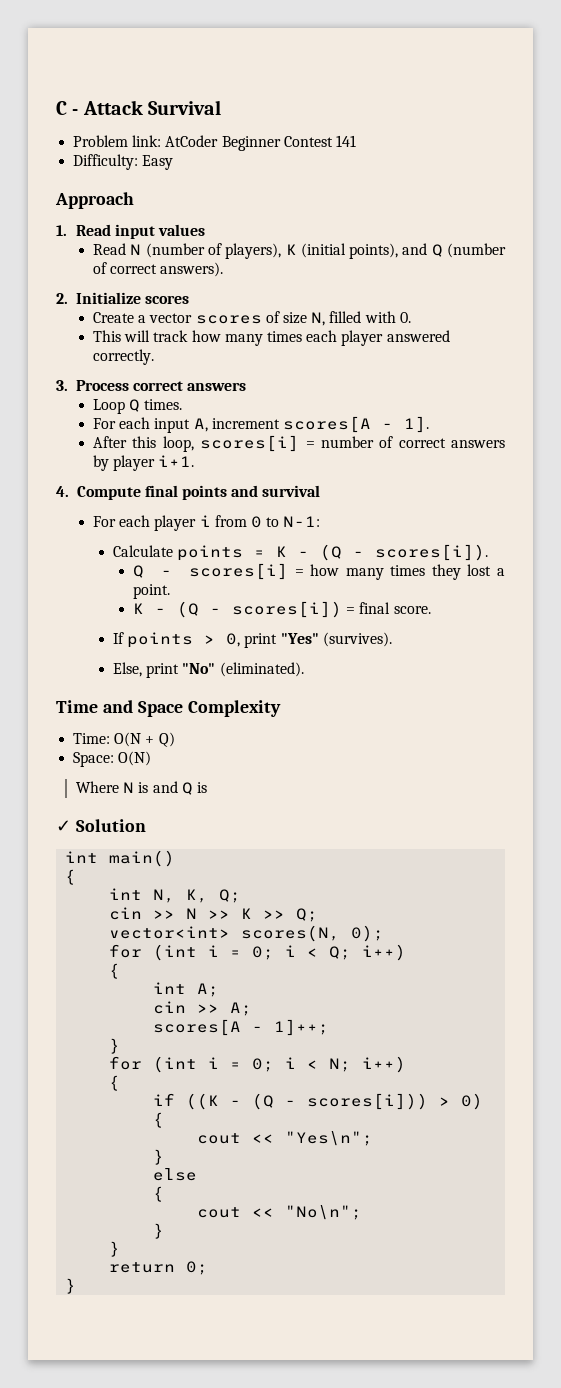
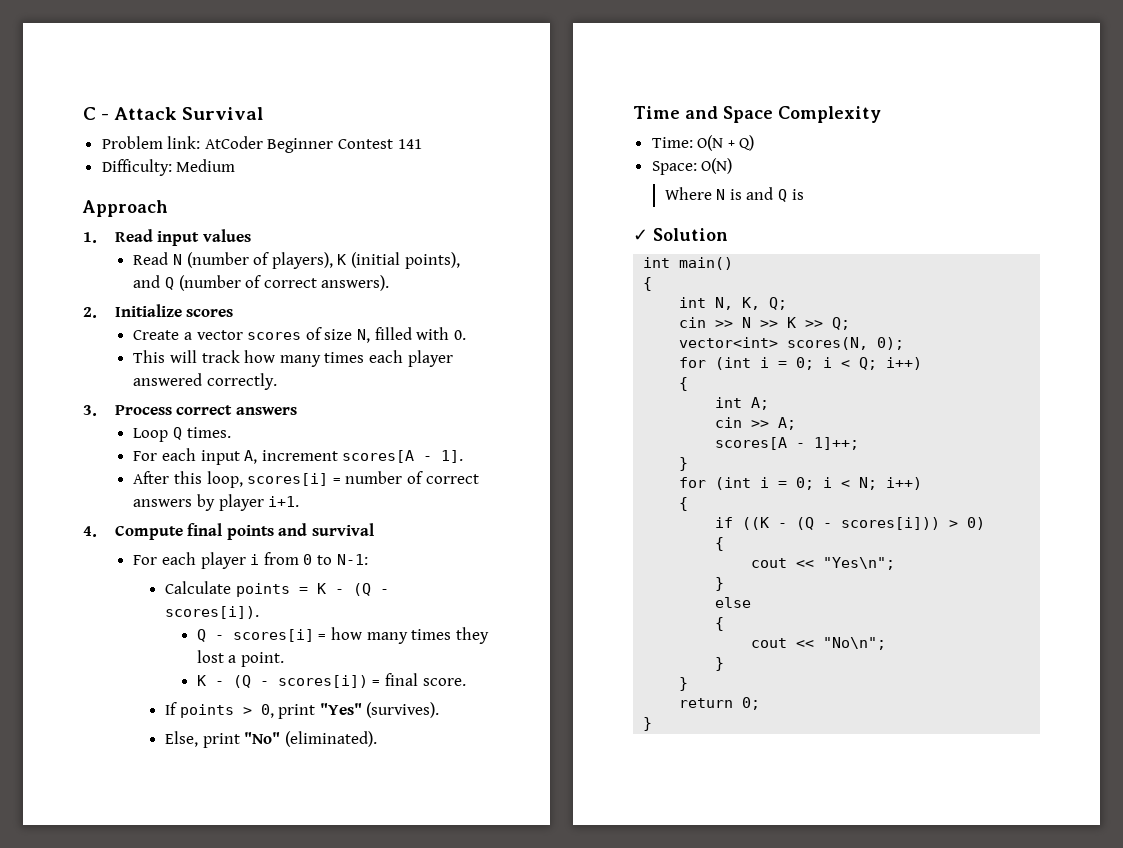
[142,155,174,170] Easy -> [176,159,236,172] Medium

